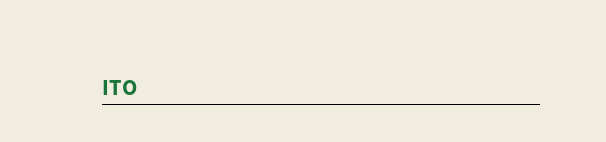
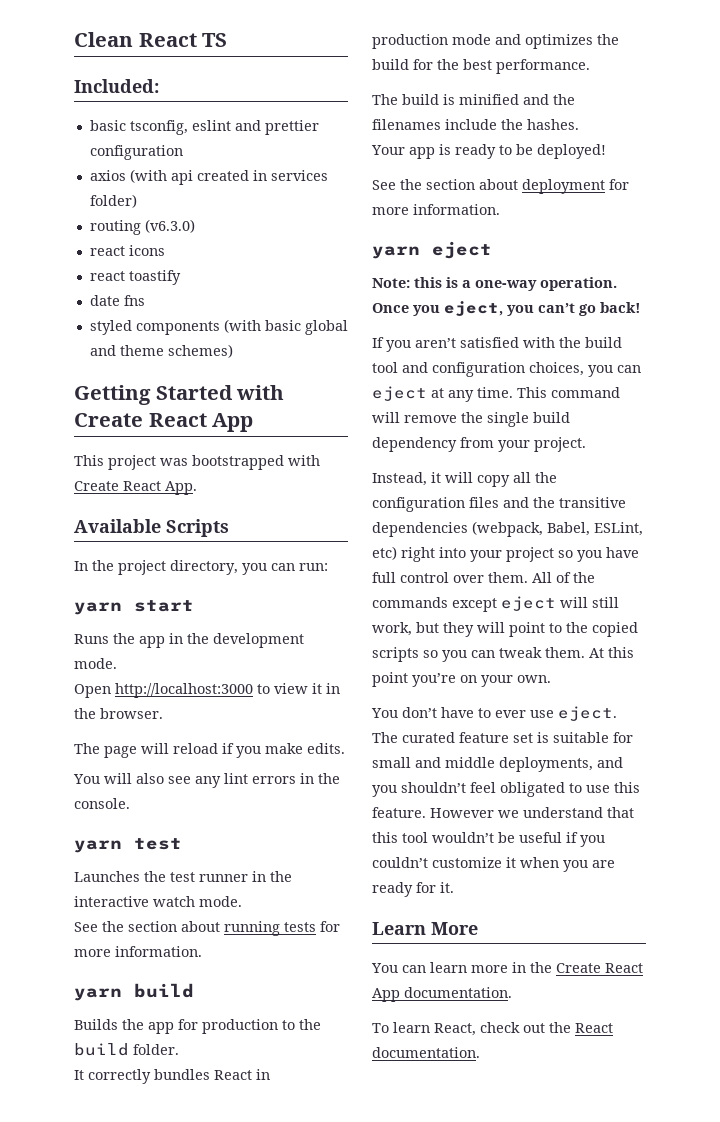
[102,80,137,95] ITO -> [74,32,228,47] [74,79,159,93] [89,120,319,135] [89,145,183,160] [89,169,328,185] [89,194,137,208] [89,219,195,235] [89,245,165,256] [89,270,181,285] [89,295,145,306] [89,319,348,335] [89,344,233,358] [74,385,285,405] [74,413,254,432] [74,455,320,470] [74,481,197,495] [74,519,229,537] [74,560,328,575] [74,600,194,615] [74,633,304,648] [74,658,117,669] [74,683,340,698] [74,708,163,719] [74,743,345,758] [73,773,340,788] [74,798,130,809] [74,838,182,853] [74,871,292,882] [74,896,242,907] [74,921,340,936] [74,946,202,957] [74,983,194,1001] [74,1019,321,1034] [74,1043,179,1056] [74,1069,270,1084] [372,34,619,49] [372,59,590,74] [372,94,575,105] [372,119,579,130] [371,144,606,159] [372,179,629,194] [372,204,500,215] [372,241,492,259] [372,277,617,291] [372,301,641,316] [372,337,622,352] [372,362,641,377] [372,386,620,402] [372,412,570,427] [372,437,586,452] [372,472,557,487] [372,497,626,512] [372,521,643,537] [372,546,639,562] [372,572,595,583] [372,596,619,612] [372,622,638,637] [372,647,634,662] [372,672,551,687] [371,706,617,721] [372,732,633,743] [372,757,623,772] [372,782,640,797] [372,807,634,818] [372,832,605,847] [372,857,615,872] [372,882,454,897] [372,922,478,935] [371,962,643,973] [372,987,512,1002] [372,1022,613,1036] [372,1047,480,1058] Clean React TS // Included: // basic tsconfig, eslint and prettier configuration // axios (with api created in services folder) // routing (v6.3.0) // react icons // react toastify // date fns // styled components (with basic global and theme schemes) // Getting Started with Create React App // This project was bootstrapped with Create React App. // Available Scripts // In the project directory, you can run: // yarn start // Runs the app in the development mode. // Open http://localhost:3000 to view it in the browser. // The page will reload if you make edits. // You will also see any lint errors in the console. // yarn test // Launches the test runner in the interactive watch mode. // See the section about running tests for more information. // yarn build // Builds the app for production to the build folder. // It correctly bundles React in production mode and optimizes the build for the best performance. // The build is minified and the filenames include the hashes. // Your app is ready to be deployed! // See the section about deployment for more information. // yarn eject // Note: this is a one-way operation. Once you eject, you can’t go back! // If you aren’t satisfied with the build tool and configuration choices, you can eject at any time. This command will remove the single build dependency from your project. // Instead, it will copy all the configuration files and the transitive dependencies (webpack, Babel, ESLint, etc) right into your project so you have full control over them. All of the commands except eject will still work, but they will point to the copied scripts so you can tweak them. At this point you’re on your own. // You don’t have to ever use eject. The curated feature set is suitable for small and middle deployments, and you shouldn’t feel obligated to use this feature. However we understand that this tool wouldn’t be useful if you couldn’t customize it when you are ready for it. // Learn More // You can learn more in the Create React App documentation. // To learn React, check out the React documentation.

